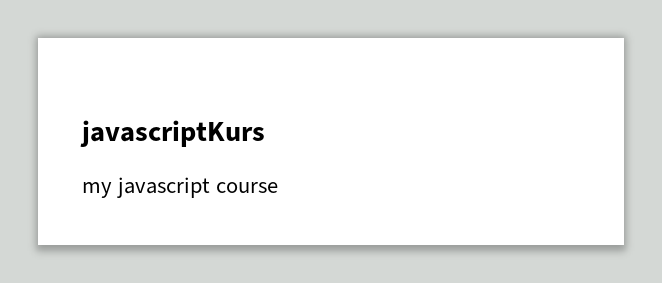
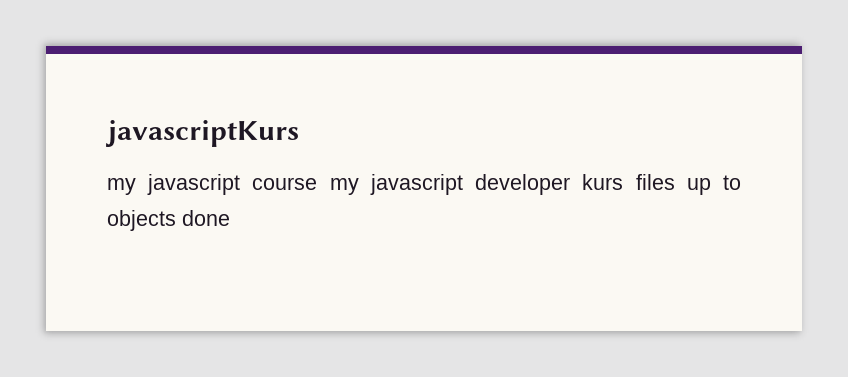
(279, 187) none -> [329,174,741,195] [107,210,230,231] my javascript developer kurs files up to objects done

